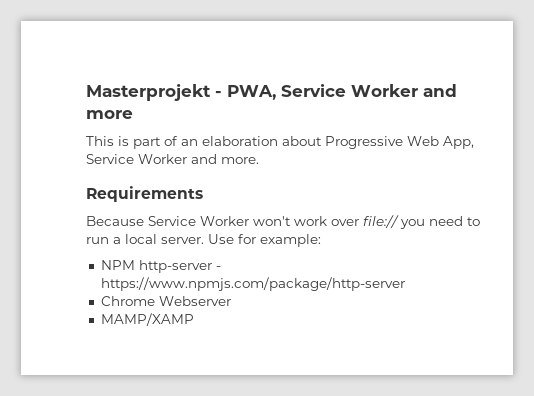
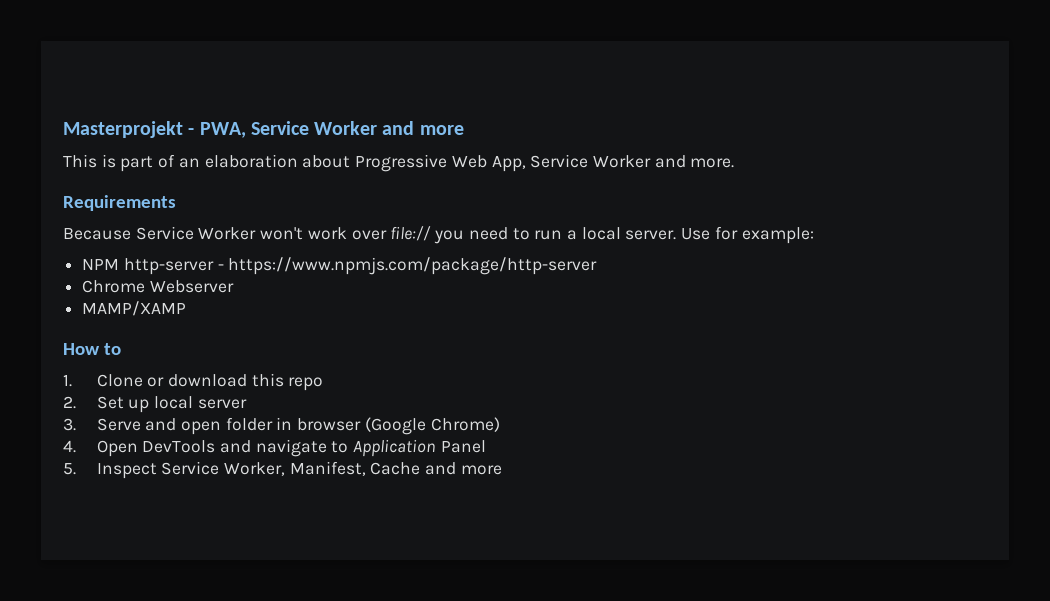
(194, 319) none -> [63,343,121,355] [63,373,324,391] [63,396,247,413] [63,417,500,435] [63,439,486,457] [63,461,502,479] // How to // 1. Clone or download this repo // 2. Set up local server // 3. Serve and open folder in browser (Google Chrome) // 4. Open DevTools and navigate to Application Panel // 5. Inspect Service Worker, Manifest, Cache and more

